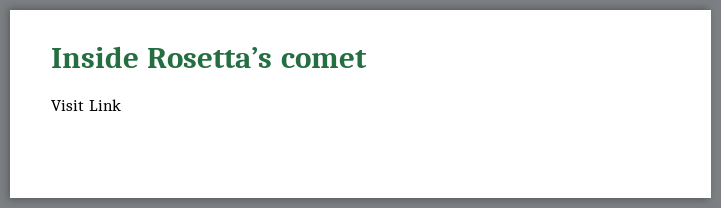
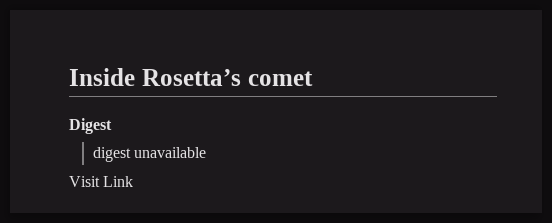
(367, 59) none -> [69,118,112,134] [92,147,207,162] // Digest // digest unavailable

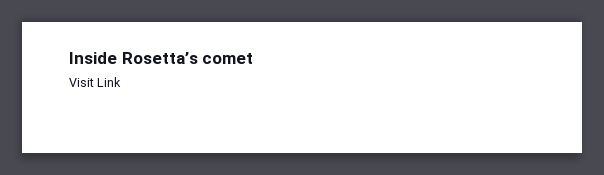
[69,118,112,134] [92,147,207,162] // Digest // digest unavailable -> (254, 58) none

